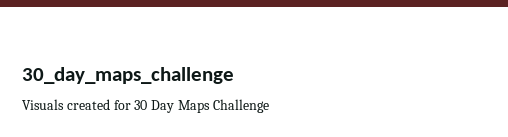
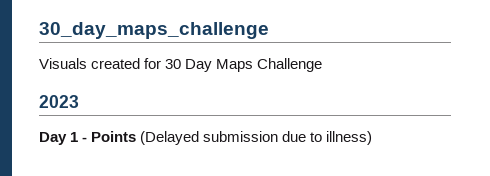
(269, 106) none -> [39,95,79,108] [39,131,373,145] // 2023 // Day 1 - Points (Delayed submission due to illness)

